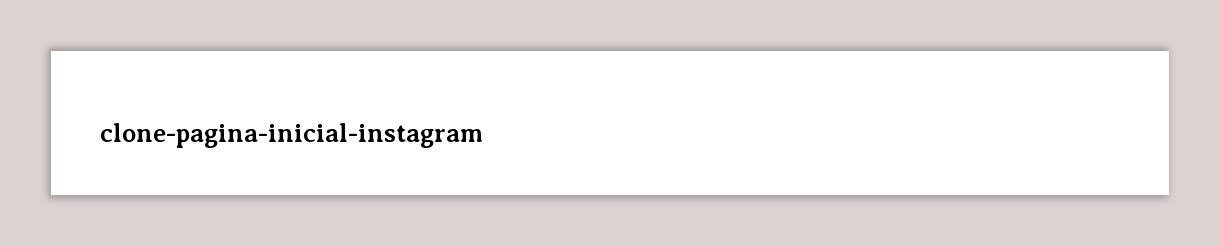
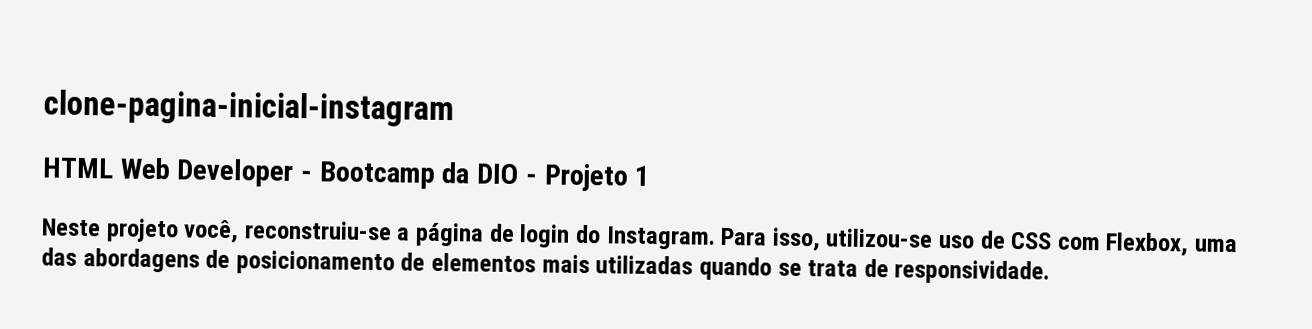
(483, 135) none -> [42,157,650,192] [41,218,1239,257] [41,247,1051,285] // HTML Web Developer - Bootcamp da DIO - Projeto 1 // Neste projeto você, reconstruiu-se a página de login do Instagram. Para isso, utilizou-se uso de CSS com Flexbox, uma das abordagens de posicionamento de elementos mais utilizadas quando se trata de responsividade.

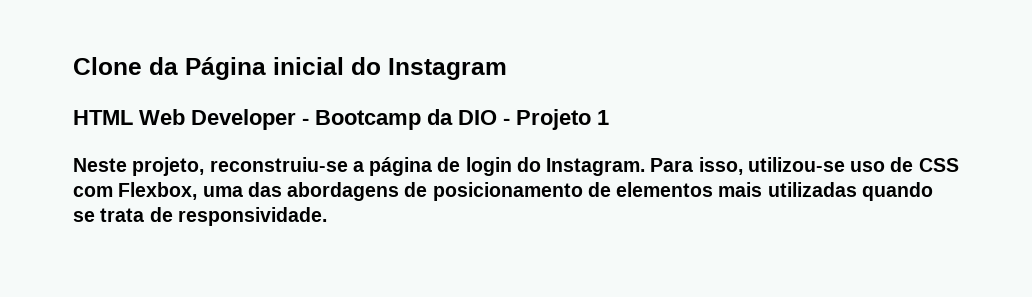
[43,89,454,128] clone-pagina-inicial-instagram -> [73,57,507,80] Clone da Página inicial do Instagram
[105,218,240,244] projeto você, -> [132,157,205,176] projeto,

